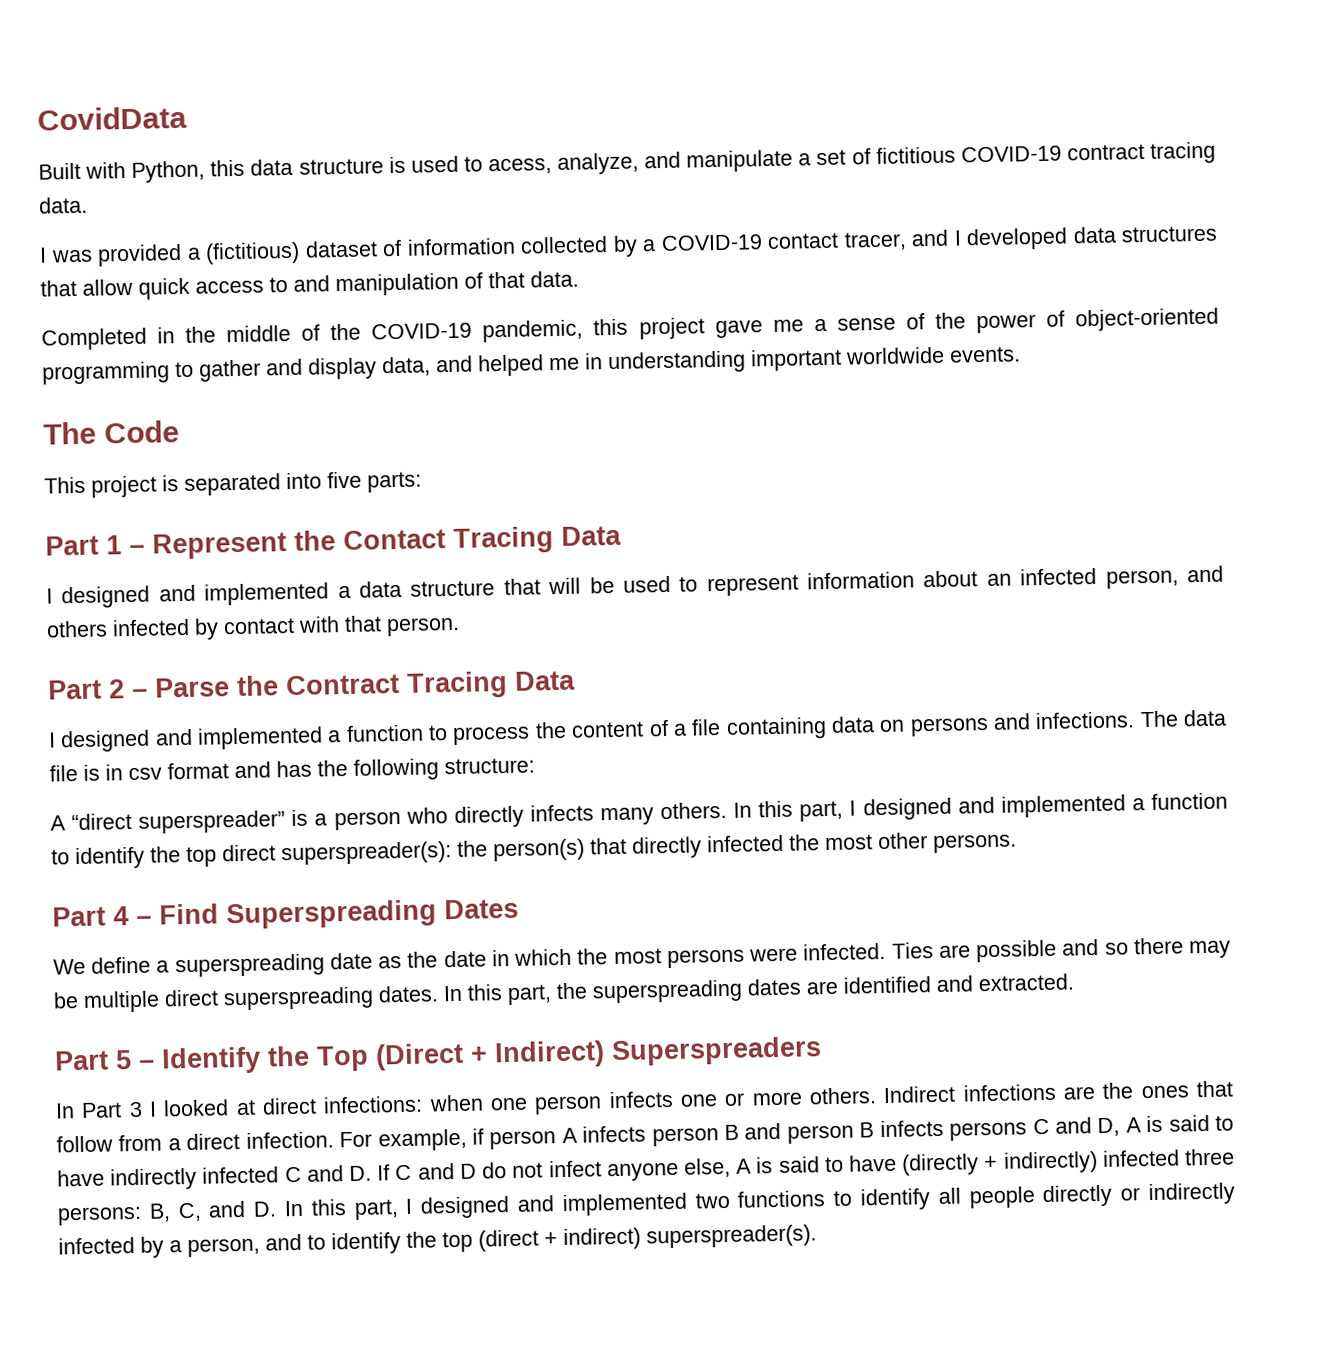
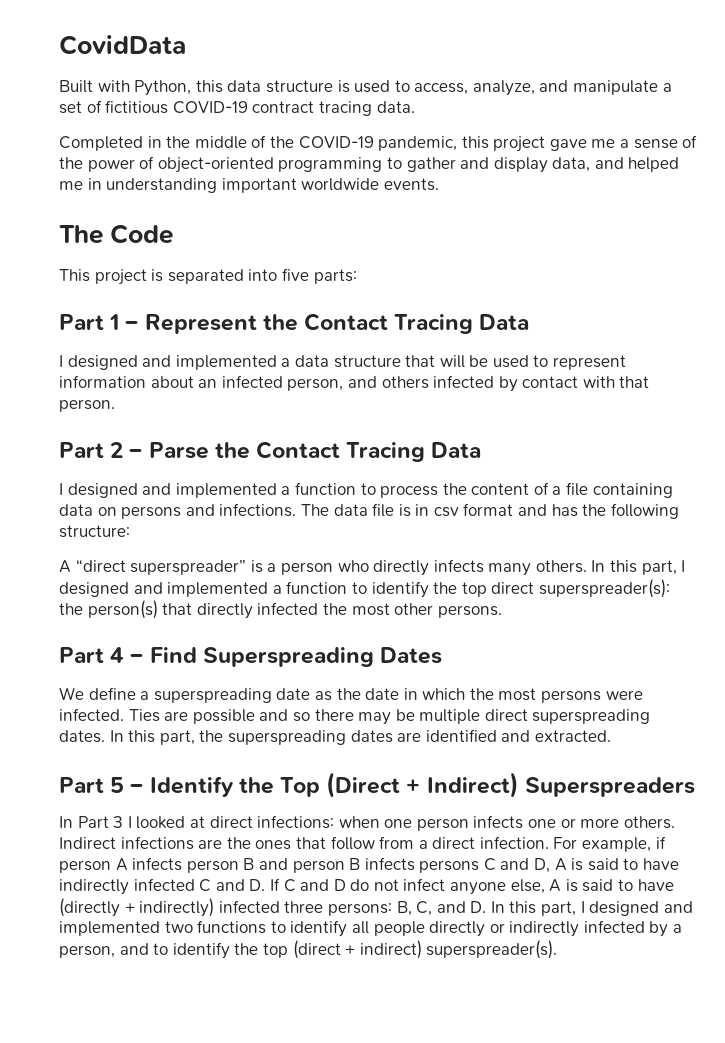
[487,158,552,175] acess, -> [414,83,469,95] access,
[39,225,1217,267] [40,270,579,300] // I was provided a (fictitious) dataset of information collected by a COVID-19 contact tracer, and I developed data structures that allow quick access to and manipulation of that data. -> (415, 107) none
[285,674,400,696] Contract -> [256,441,341,459] Contact

